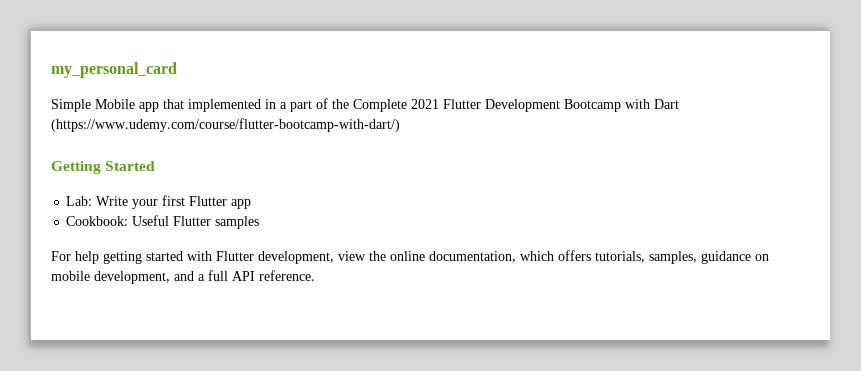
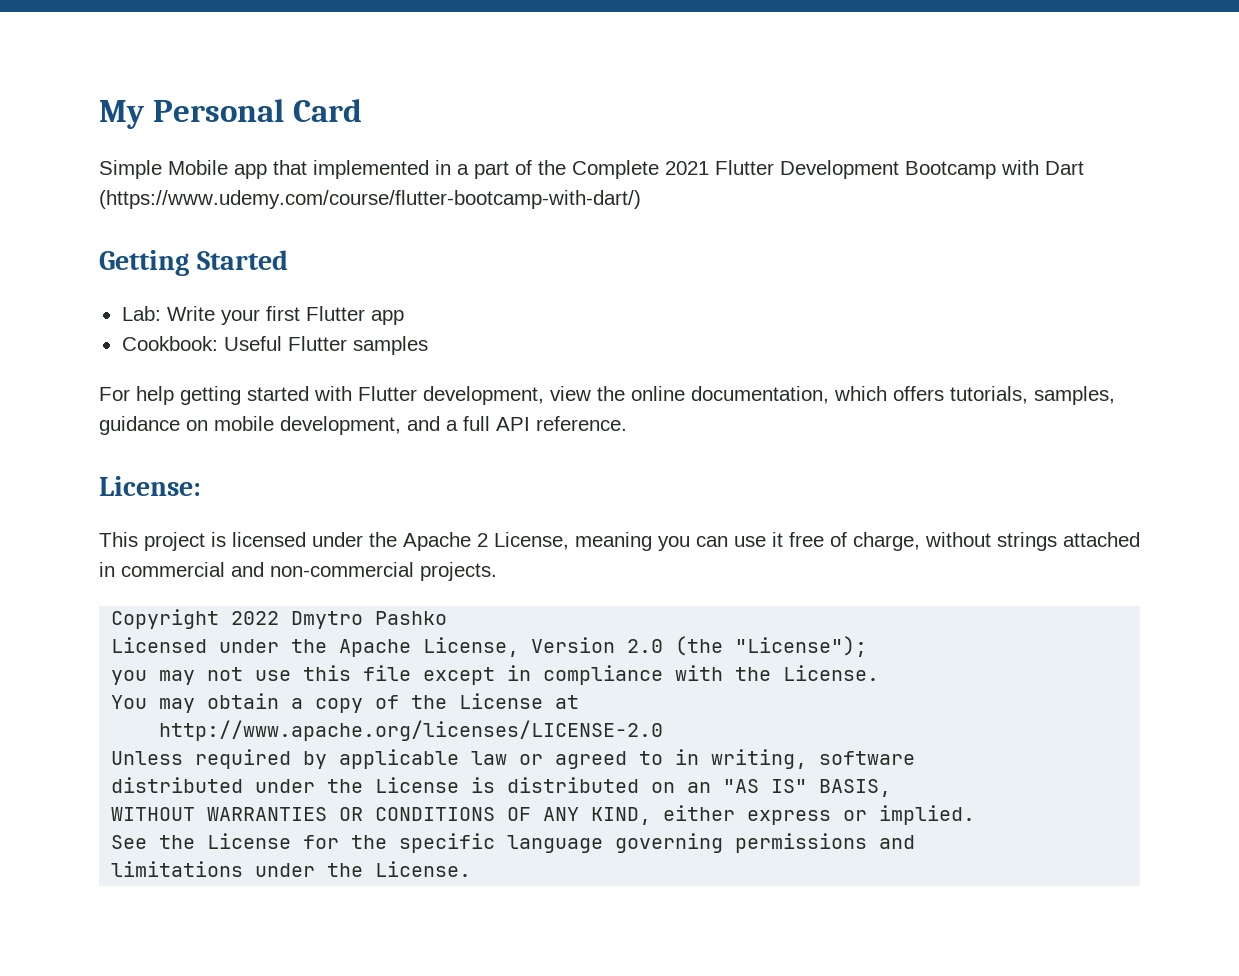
[51,62,177,78] my_personal_card -> [99,99,362,129] My Personal Card
(315, 275) none -> [99,476,201,496] [99,532,1140,551] [99,562,497,581] [111,609,448,629] [111,636,868,657] [111,665,880,685] [111,693,580,713] [159,720,664,741] [111,749,916,769] [111,777,892,797] [111,805,976,825] [111,833,916,853] [111,861,472,877] // License: // This project is licensed under the Apache 2 License, meaning you can use it free of charge, without strings attached in commercial and non-commercial projects. // Copyright 2022 Dmytro Pashko // Licensed under the Apache License, Version 2.0 (the "License"); // you may not use this file except in compliance with the License. // You may obtain a copy of the License at // http://www.apache.org/licenses/LICENSE-2.0 // Unless required by applicable law or agreed to in writing, software // distributed under the License is distributed on an "AS IS" BASIS, // WITHOUT WARRANTIES OR CONDITIONS OF ANY KIND, either express or implied. // See the License for the specific language governing permissions and // limitations under the License.

